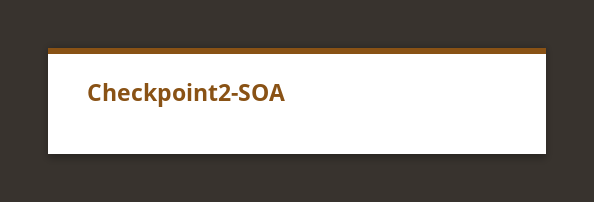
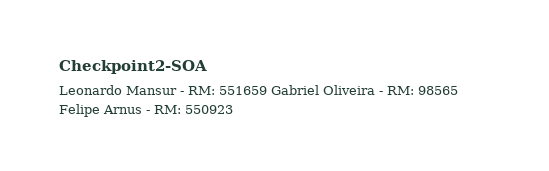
(285, 95) none -> [59,85,458,95] [59,104,233,117] // Leonardo Mansur - RM: 551659 Gabriel Oliveira - RM: 98565 Felipe Arnus - RM: 550923

